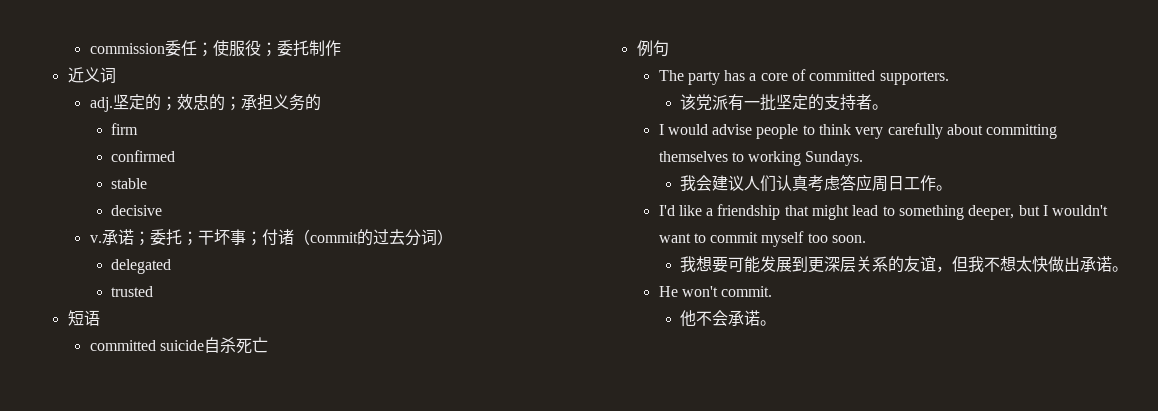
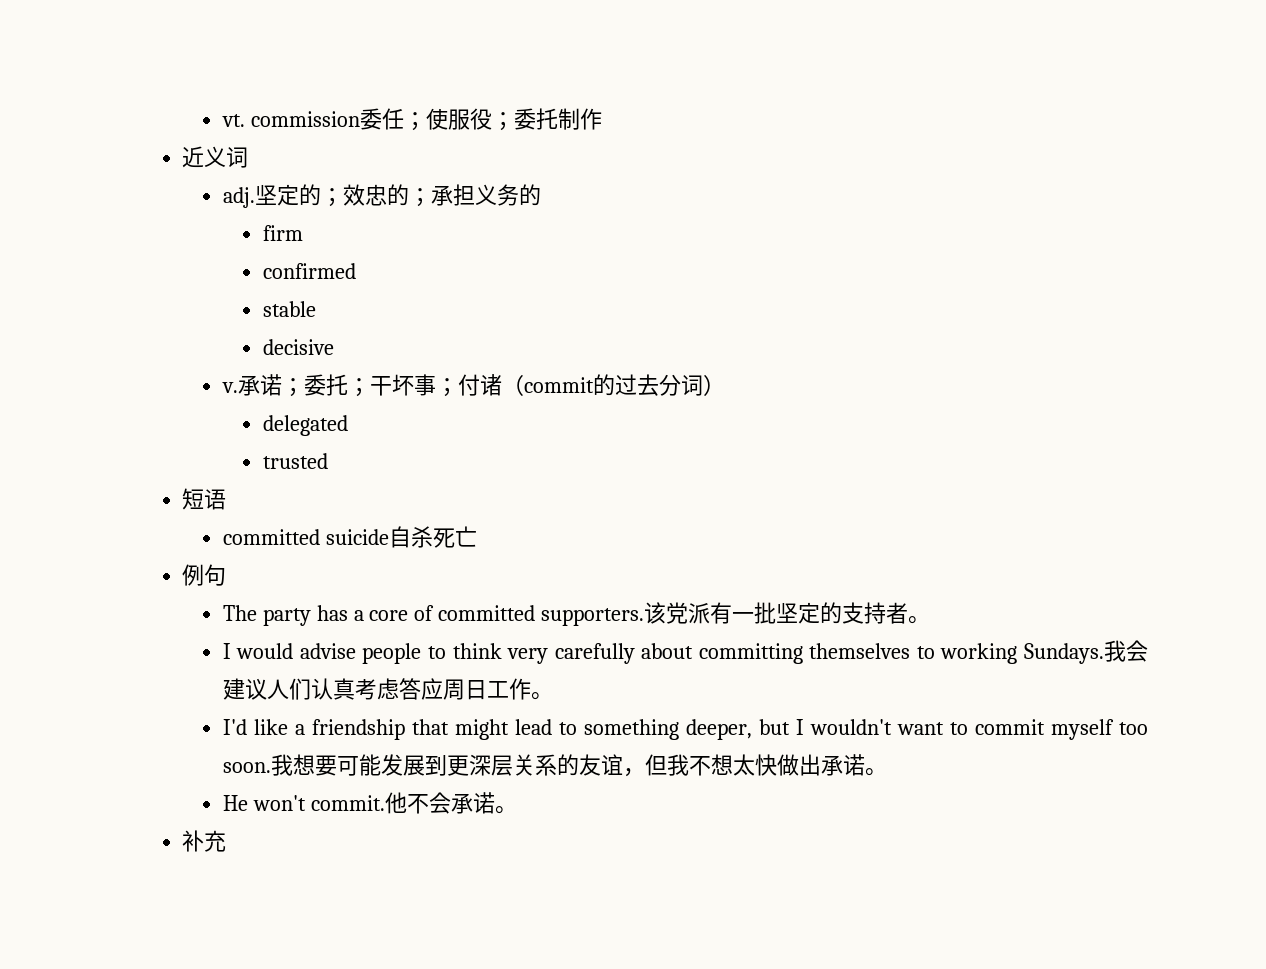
(89, 48) none -> [221,114,245,127] vt.
(949, 78) // -> (645, 617) none
(864, 158) // -> (1105, 653) none
(867, 239) // -> (271, 767) none
(773, 291) // -> (385, 803) none
(777, 323) none -> [182,830,227,852] // 补充

